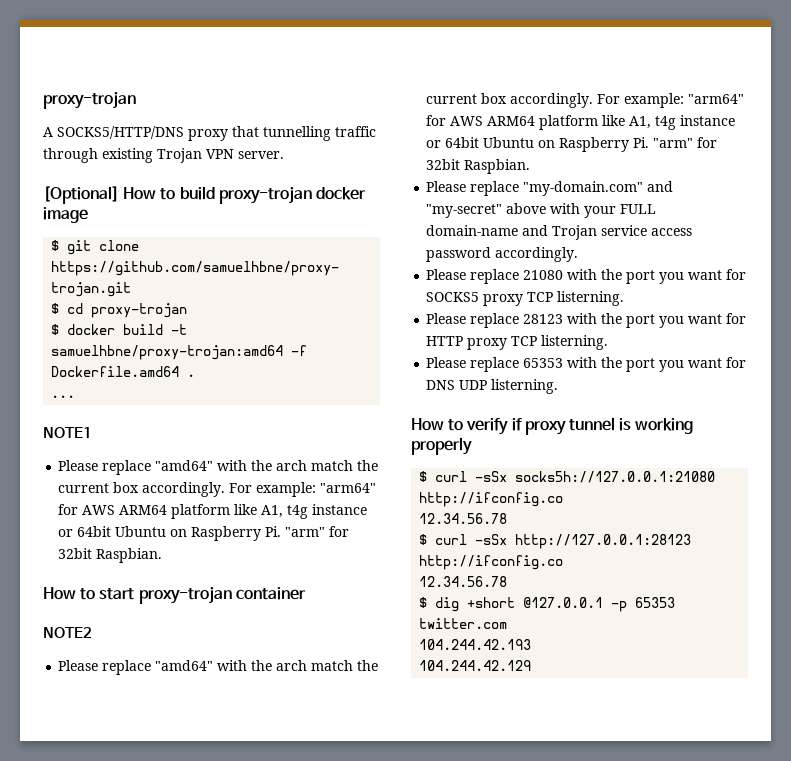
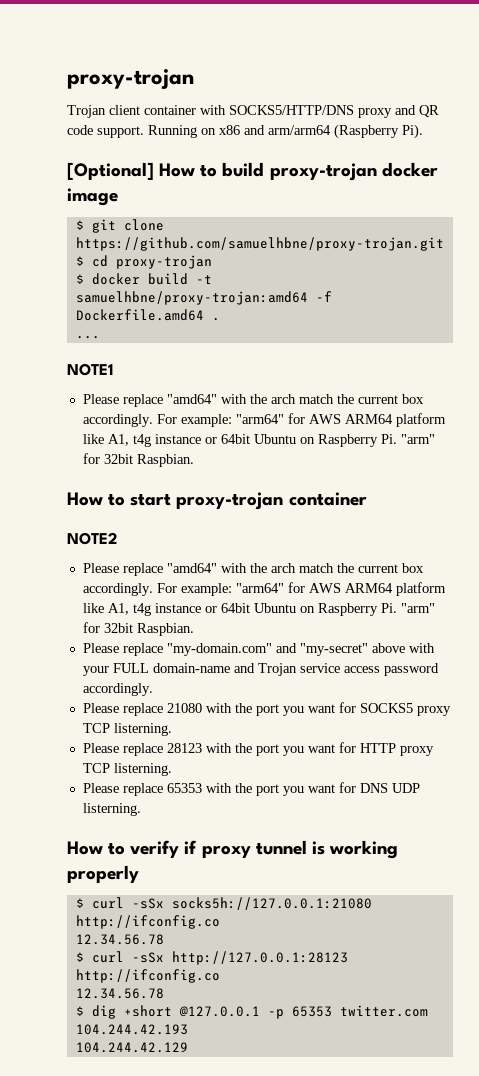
[43,91,136,109] [43,126,376,141] [43,148,284,163] proxy-trojan // A SOCKS5/HTTP/DNS proxy that tunnelling traffic through existing Trojan VPN server. -> [67,69,194,89] [67,105,439,118] [67,124,423,139] proxy-trojan // Trojan client container with SOCKS5/HTTP/DNS proxy and QR code support. Running on x86 and arm/arm64 (Raspberry Pi).

